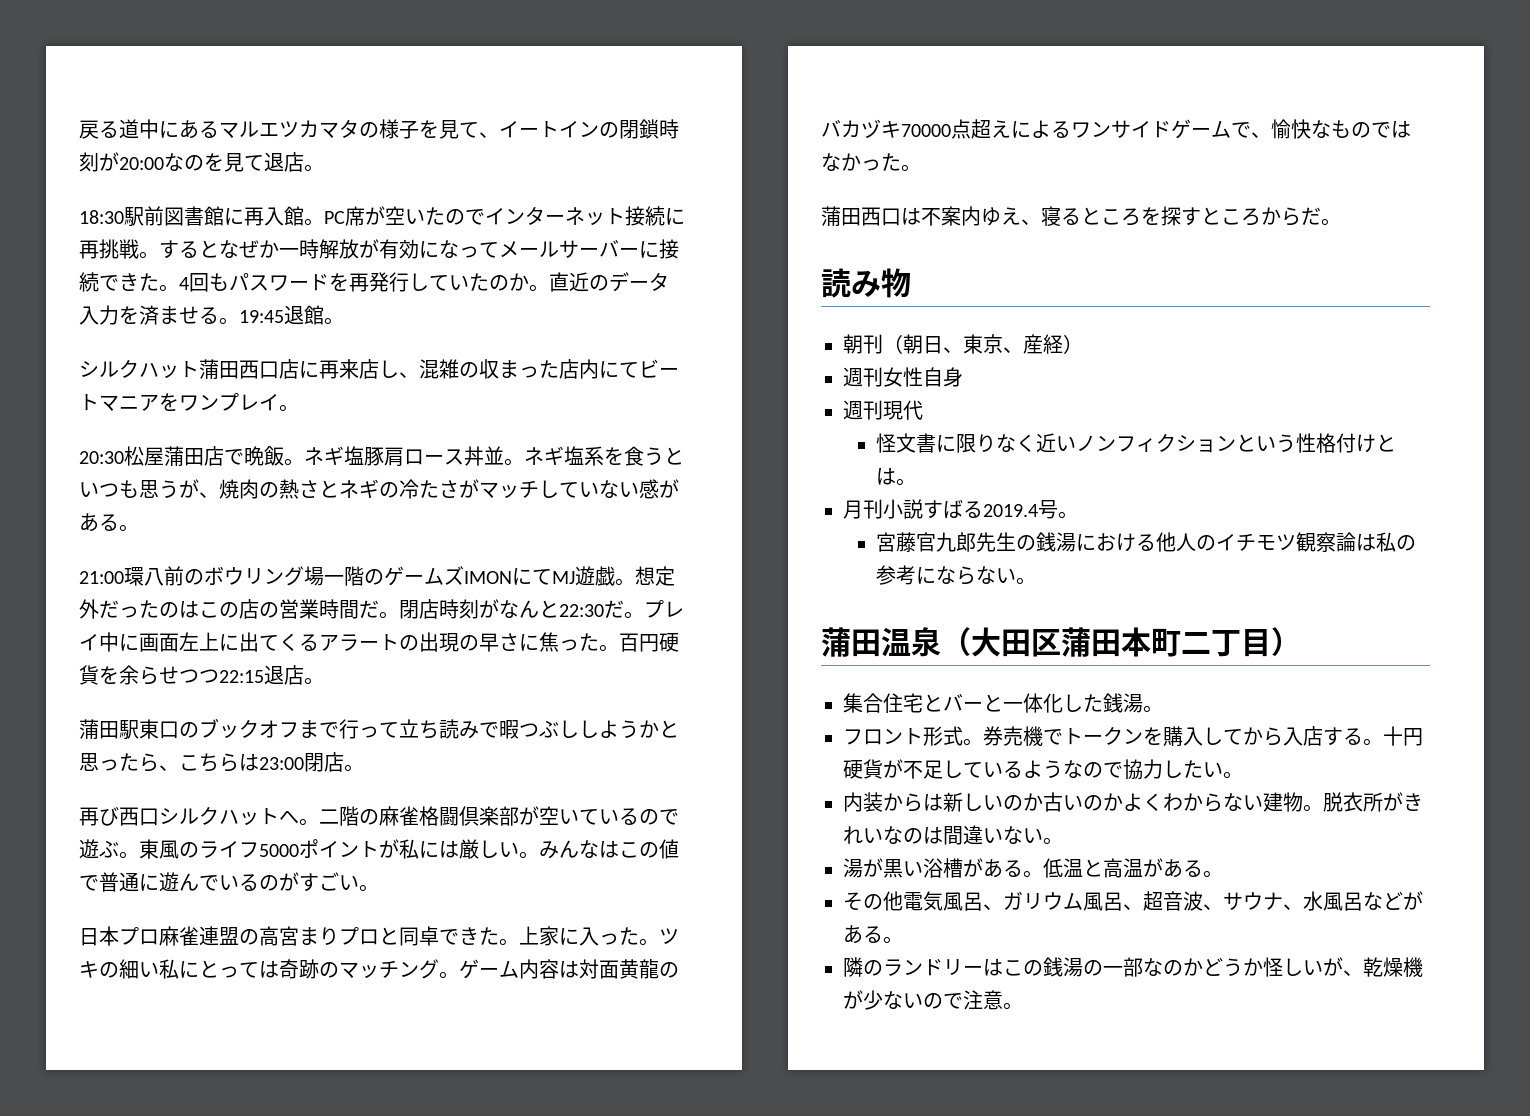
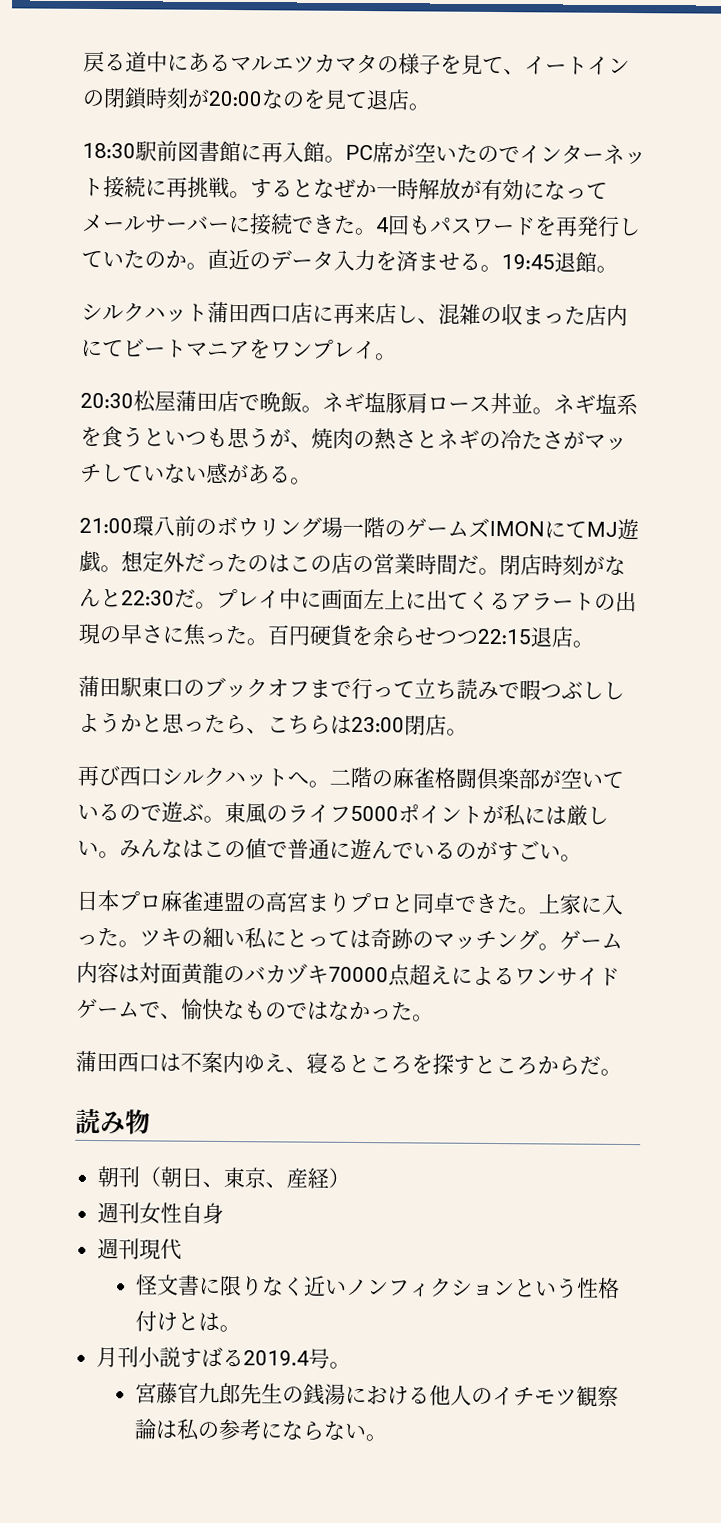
[821,627,1301,657] [843,693,1163,713] [843,726,1423,747] [843,759,1243,780] [843,792,1423,812] [843,825,1063,845] [843,858,1223,878] [843,891,1423,911] [843,925,903,944] [843,957,1423,977] [843,990,1023,1010] // 蒲田温泉（大田区蒲田本町二丁目） // 集合住宅とバーと一体化した銭湯。 // フロント形式。券売機でトークンを購入してから入店する。十円硬貨が不足しているようなので協力したい。 // 内装からは新しいのか古いのかよくわからない建物。脱衣所がきれいなのは間違いない。 // 湯が黒い浴槽がある。低温と高温がある。 // その他電気風呂、ガリウム風呂、超音波、サウナ、水風呂などがある。 // 隣のランドリーはこの銭湯の一部なのかどうか怪しいが、乾燥機が少ないので注意。 -> (388, 1438) none

